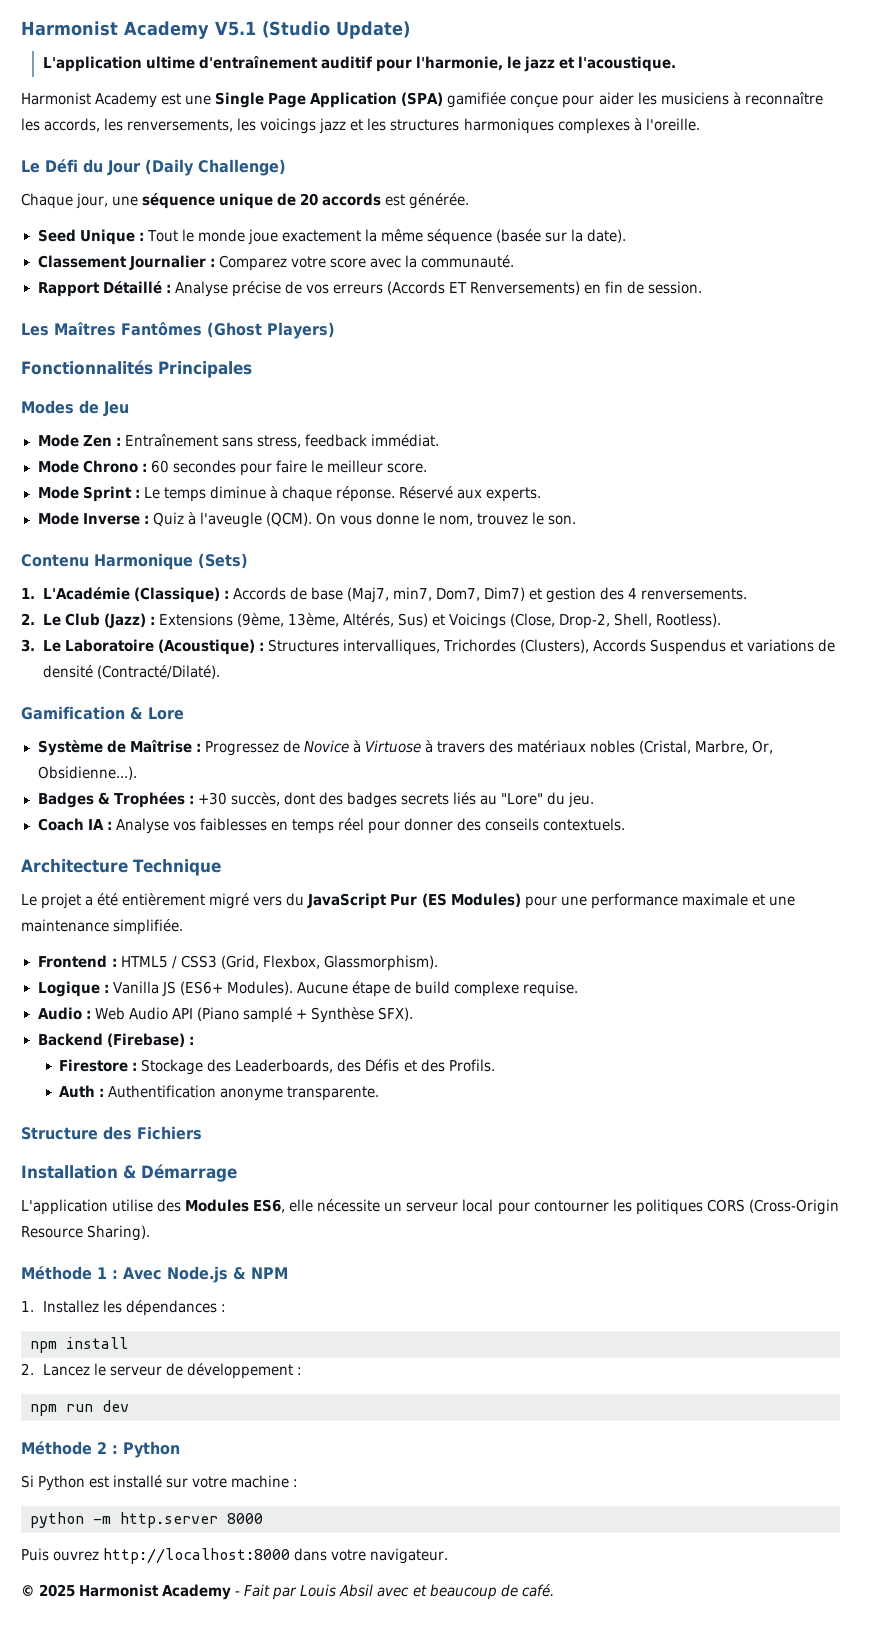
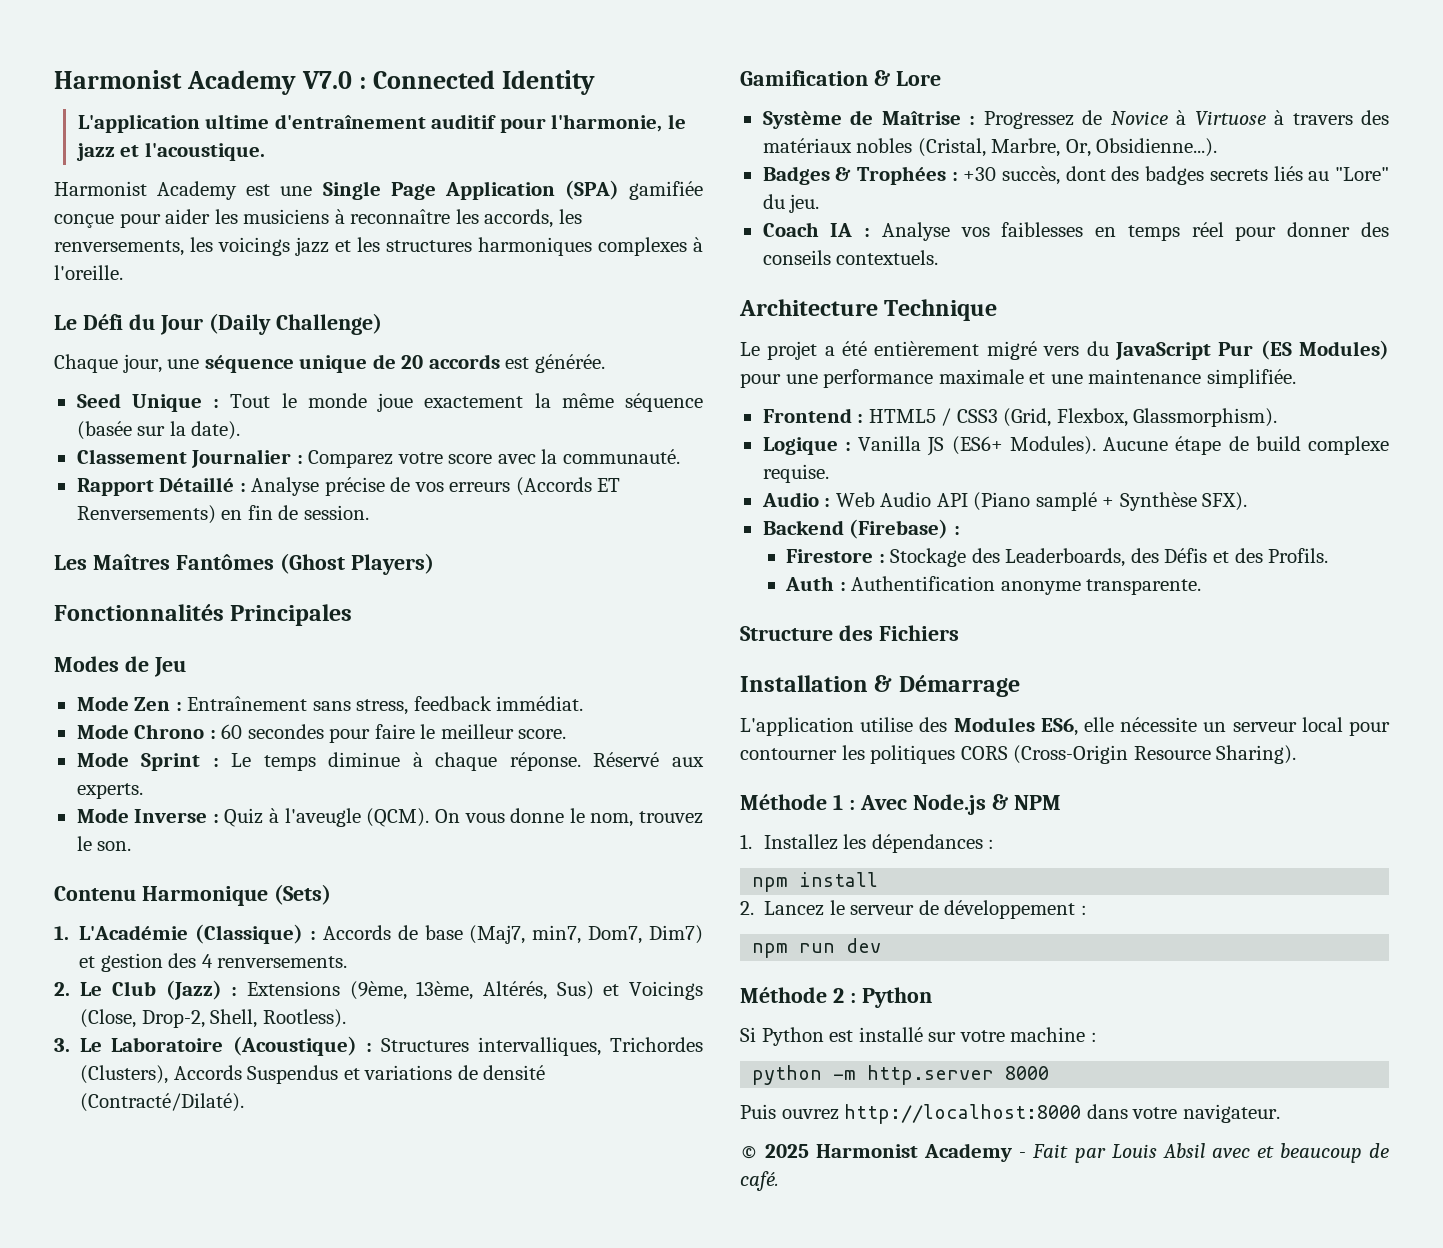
[21,21,410,39] Harmonist Academy V5.1 (Studio Update) -> [54,70,596,95] Harmonist Academy V7.0 : Connected Identity

